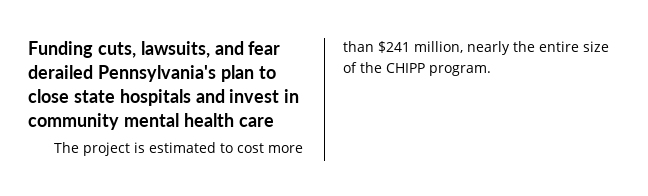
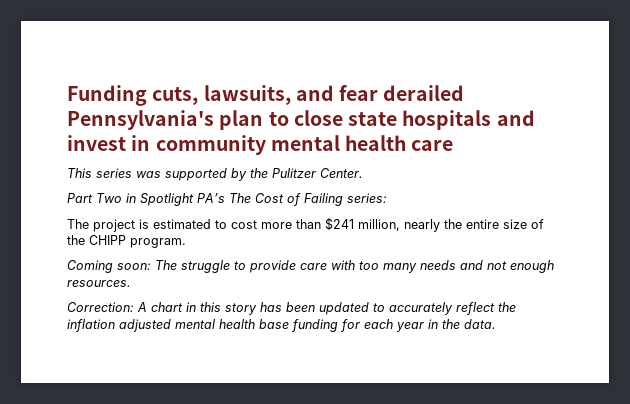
(274, 122) none -> [67,168,363,181] [67,193,387,206] // This series was supported by the Pulitzer Center. // Part Two in Spotlight PA’s The Cost of Failing series:
(491, 70) none -> [67,260,554,273] [67,280,131,287] [67,302,516,315] [67,319,496,332] // Coming soon: The struggle to provide care with too many needs and not enough resources. // Correction: A chart in this story has been updated to accurately reflect the inflation adjusted mental health base funding for each year in the data.

